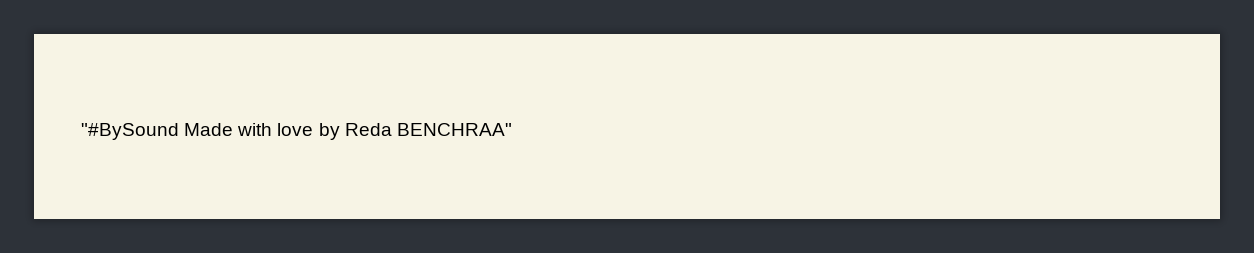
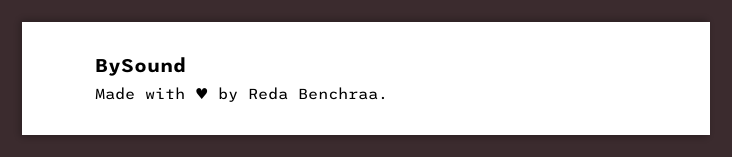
[81,123,179,140] "#BySound -> [95,57,186,76] BySound //
[277,123,314,136] love -> [195,88,208,99] ♥
[396,123,512,136] BENCHRAA" -> [298,87,388,100] Benchraa.

